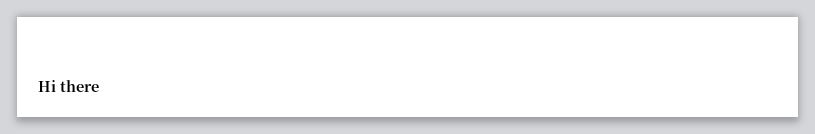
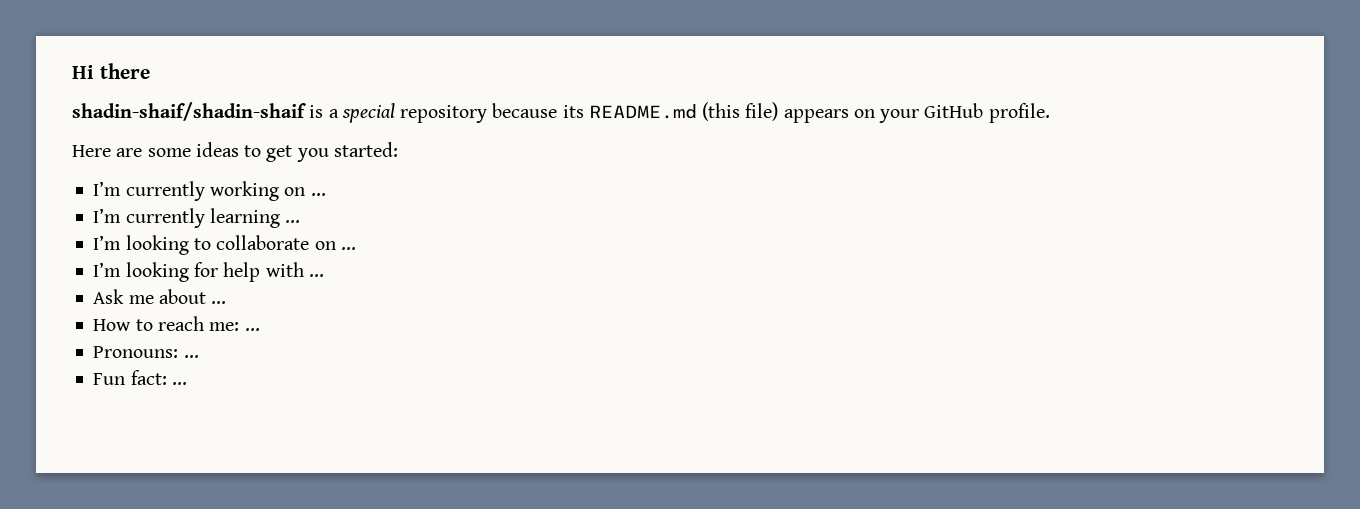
(99, 86) none -> [72,102,1050,123] [72,142,398,162] [93,181,326,201] [93,208,301,228] [93,235,356,255] [93,262,324,282] [93,289,227,304] [93,316,260,331] [93,346,199,358] [93,370,187,385] // shadin-shaif/shadin-shaif is a special repository because its README.md (this file) appears on your GitHub profile. // Here are some ideas to get you started: // I’m currently working on ... // I’m currently learning ... // I’m looking to collaborate on ... // I’m looking for help with ... // Ask me about ... // How to reach me: ... // Pronouns: ... // Fun fact: ...

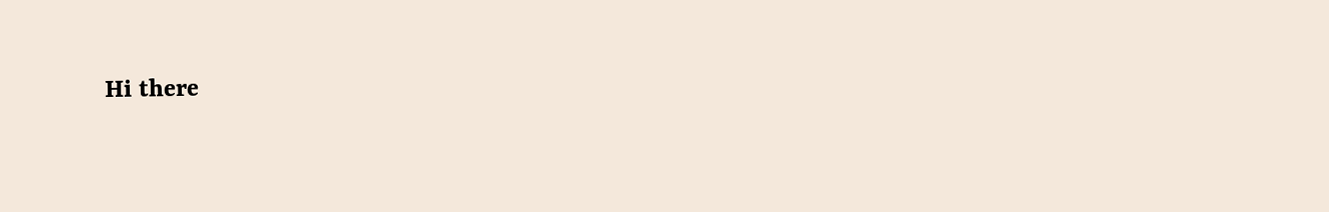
[72,102,1050,123] [72,142,398,162] [93,181,326,201] [93,208,301,228] [93,235,356,255] [93,262,324,282] [93,289,227,304] [93,316,260,331] [93,346,199,358] [93,370,187,385] // shadin-shaif/shadin-shaif is a special repository because its README.md (this file) appears on your GitHub profile. // Here are some ideas to get you started: // I’m currently working on ... // I’m currently learning ... // I’m looking to collaborate on ... // I’m looking for help with ... // Ask me about ... // How to reach me: ... // Pronouns: ... // Fun fact: ... -> (200, 87) none

